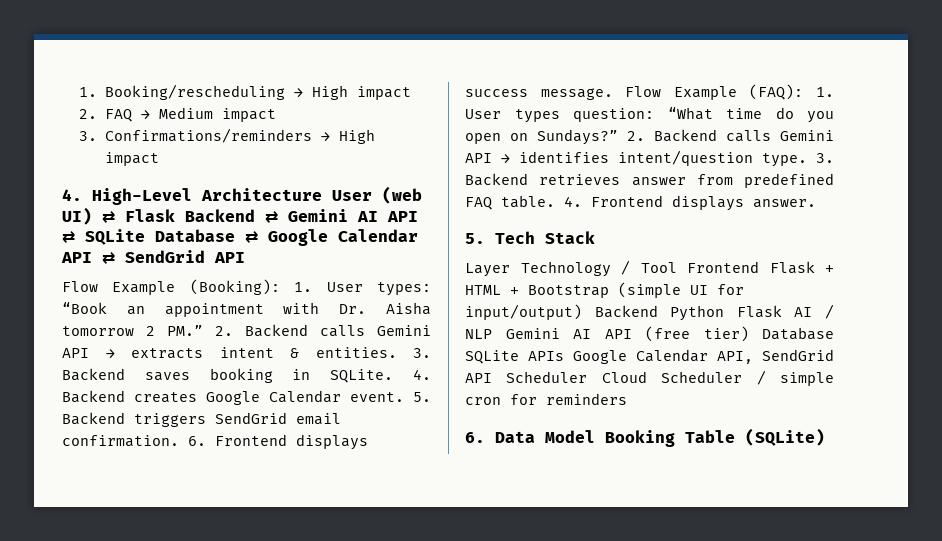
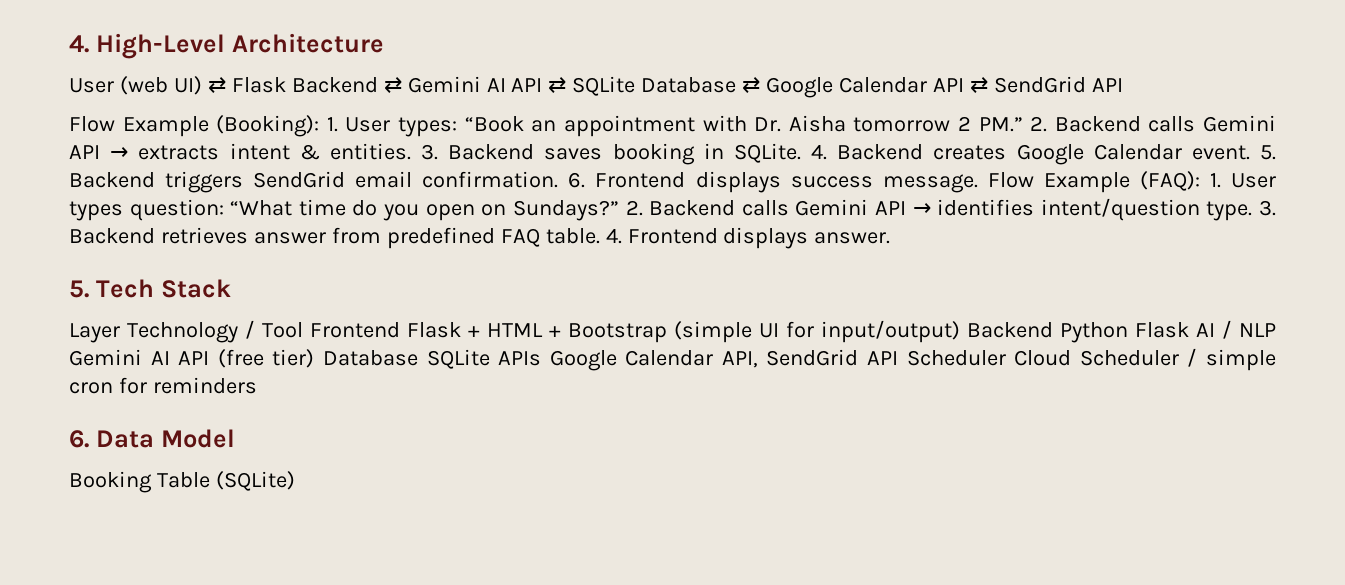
[79,84,411,100] [79,107,276,122] [79,128,375,144] [104,152,159,166] 1. Booking/rescheduling → High impact // 2. FAQ → Medium impact // 3. Confirmations/reminders → High impact // -> (69, 44) none
(322, 194) none -> (384, 43) //
(595, 436) none -> (235, 438) //

